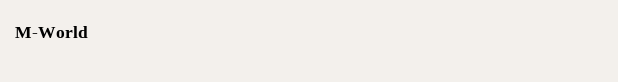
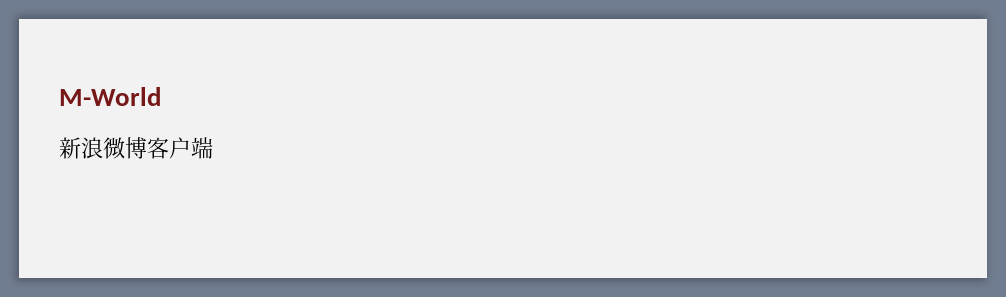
(88, 32) none -> [59,137,213,159] // 新浪微博客户端

